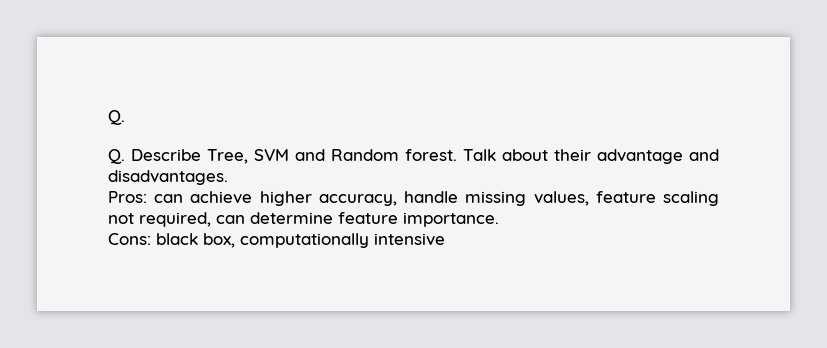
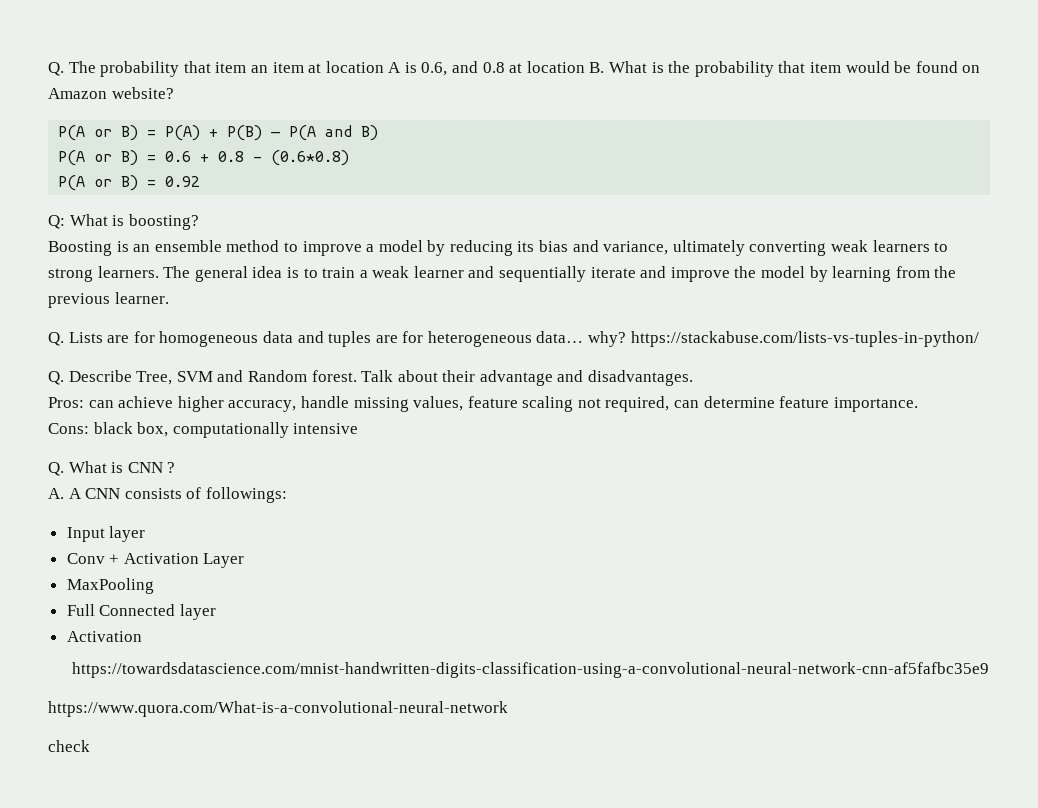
[108,110,125,125] Q. -> [48,61,981,77] [48,87,174,99] [58,125,379,141] [58,150,350,166] [58,175,201,191] [48,214,199,230] [48,240,949,256] [48,266,957,282] [48,292,169,308] [48,331,979,347] Q. The probability that item an item at location A is 0.6, and 0.8 at location B. What is the probability that item would be found on Amazon website? // P(A or B) = P(A) + P(B) — P(A and B) // P(A or B) = 0.6 + 0.8 - (0.6*0.8) // P(A or B) = 0.92 // Q: What is boosting? // Boosting is an ensemble method to improve a model by reducing its bias and variance, ultimately converting weak learners to strong learners. The general idea is to train a weak learner and sequentially iterate and improve the model by learning from the previous learner. // Q. Lists are for homogeneous data and tuples are for heterogeneous data… why? https://stackabuse.com/lists-vs-tuples-in-python/
(445, 239) none -> [48,461,176,476] [48,487,287,503] [66,526,146,542] [66,553,245,568] [66,578,154,594] [66,604,216,620] [66,631,142,642] [71,662,989,678] [48,701,508,717] [48,740,90,752] // Q. What is CNN ? // A. A CNN consists of followings: // Input layer // Conv + Activation Layer // MaxPooling // Full Connected layer // Activation // https://towardsdatascience.com/mnist-handwritten-digits-classification-using-a-convolutional-neural-network-cnn-af5fafbc35e9 // https://www.quora.com/What-is-a-convolutional-neural-network // check

